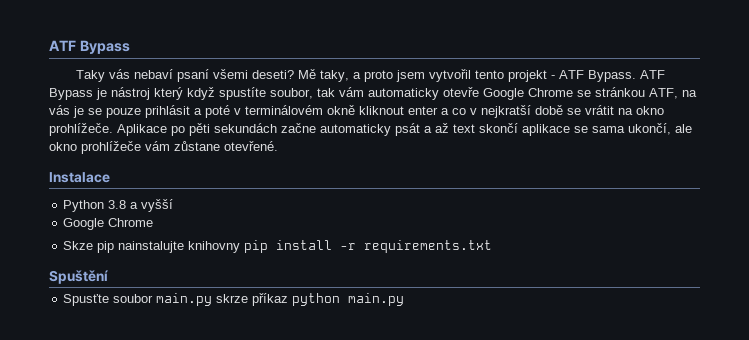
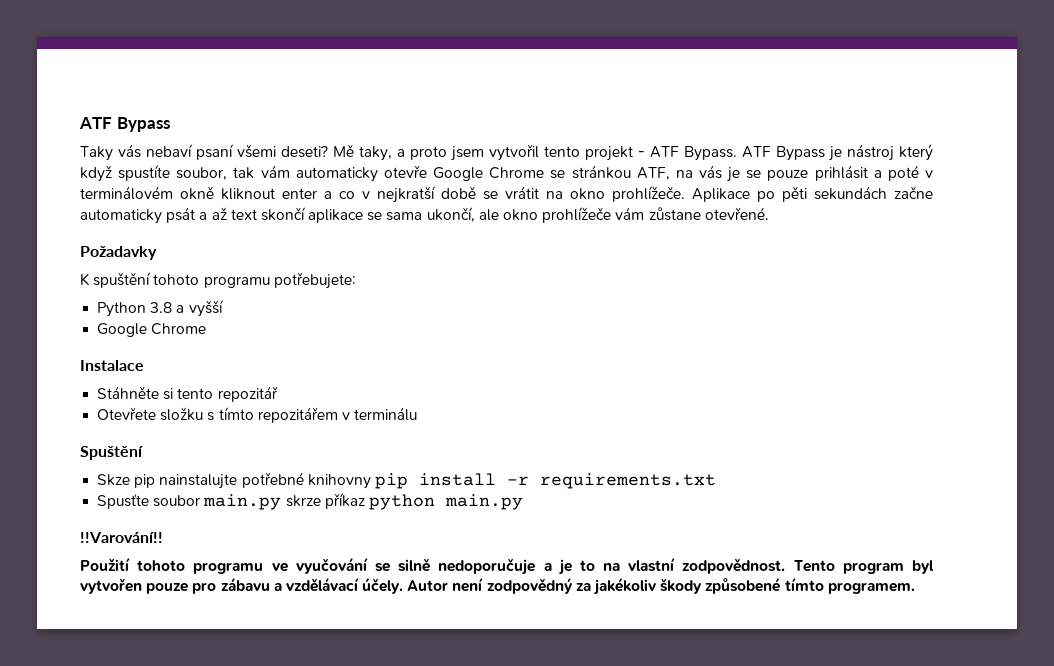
[49,172,110,183] Instalace -> [80,246,157,260] [80,272,356,289] Požadavky // K spuštění tohoto programu potřebujete:
(154, 222) none -> [80,360,144,371] [97,386,278,402] [97,407,418,423] [80,446,143,460] // Instalace // Stáhněte si tento repozitář // Otevřete složku s tímto repozitářem v terminálu // Spuštění
(185, 247) none -> [241,472,304,488] potřebné
[49,270,108,284] // Spuštění -> (716, 481) none
(405, 299) none -> [80,532,163,543] [80,557,934,575] [80,577,915,595] // !!Varování!! // Použití tohoto programu ve vyučování se silně nedoporučuje a je to na vlastní zodpovědnost. Tento program byl vytvořen pouze pro zábavu a vzdělávací účely. Autor není zodpovědný za jakékoliv škody způsobené tímto programem.

